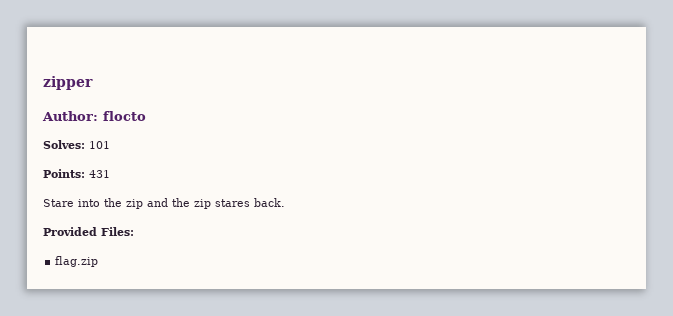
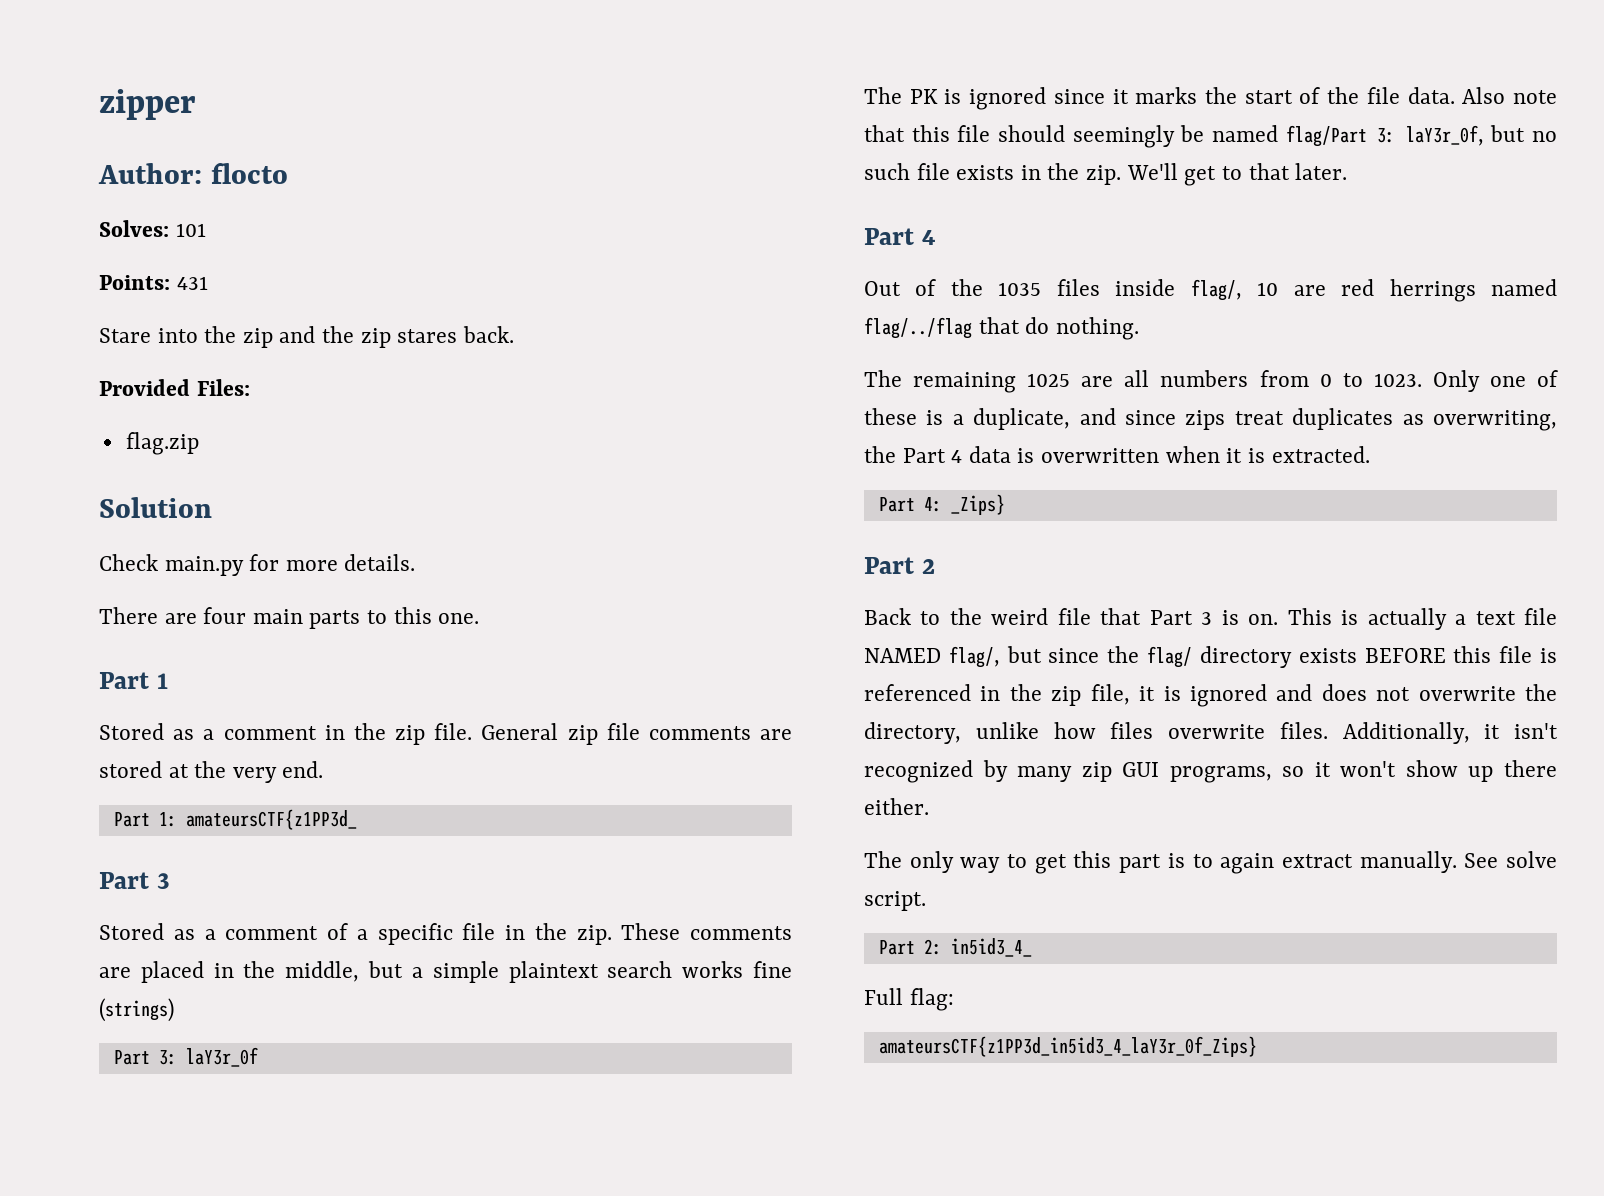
(99, 261) none -> [99,497,212,518] [99,554,416,576] [99,607,480,629] [99,672,168,689] [99,723,792,745] [99,761,324,783] [113,809,357,830] [99,872,170,889] [99,923,792,945] [99,961,792,983] [99,998,174,1022] [113,1047,258,1067] [864,87,1557,110] [864,125,1557,148] [864,163,1348,186] [864,228,935,245] [864,279,1557,302] [864,317,1139,340] [864,370,1558,393] [864,408,1557,431] [864,446,1370,463] [878,494,1005,515] [864,557,935,574] [864,608,1557,630] [864,646,1557,668] [864,684,1557,707] [864,722,1558,744] [864,760,1557,783] [864,798,929,815] [864,851,1557,874] [864,891,926,911] [878,938,1032,957] [864,988,954,1011] [878,1036,1257,1057] // Solution // Check main.py for more details. // There are four main parts to this one. // Part 1 // Stored as a comment in the zip file. General zip file comments are stored at the very end. // Part 1: amateursCTF{z1PP3d_ // Part 3 // Stored as a comment of a specific file in the zip. These comments are placed in the middle, but a simple plaintext search works fine (strings) // Part 3: laY3r_0f // The PK is ignored since it marks the start of the file data. Also note that this file should seemingly be named flag/Part 3: laY3r_0f, but no such file exists in the zip. We'll get to that later. // Part 4 // Out of the 1035 files inside flag/, 10 are red herrings named flag/../flag that do nothing. // The remaining 1025 are all numbers from 0 to 1023. Only one of these is a duplicate, and since zips treat duplicates as overwriting, the Part 4 data is overwritten when it is extracted. // Part 4: _Zips} // Part 2 // Back to the weird file that Part 3 is on. This is actually a text file NAMED flag/, but since the flag/ directory exists BEFORE this file is referenced in the zip file, it is ignored and does not overwrite the directory, unlike how files overwrite files. Additionally, it isn't recognized by many zip GUI programs, so it won't show up there either. // The only way to get this part is to again extract manually. See solve script. // Part 2: in5id3_4_ // Full flag: // amateursCTF{z1PP3d_in5id3_4_laY3r_0f_Zips}

